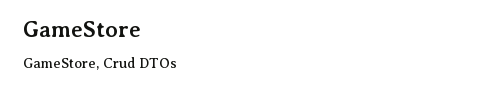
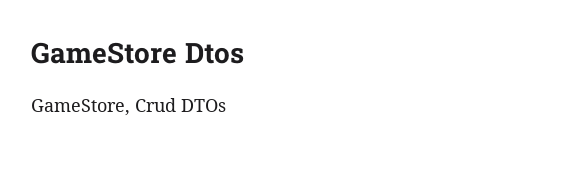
(141, 29) none -> [184,43,244,64] Dtos

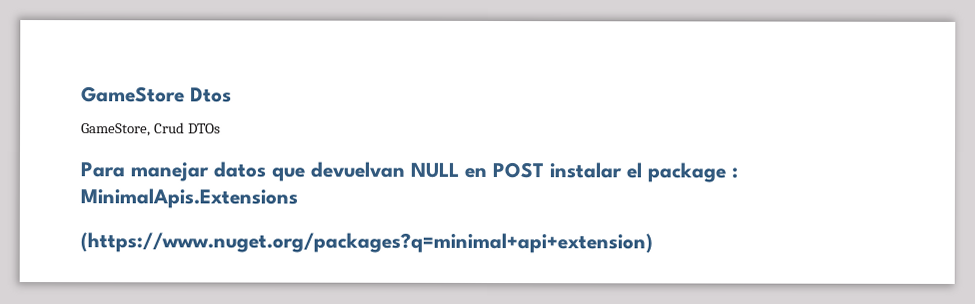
(226, 105) none -> [80,161,738,183] [80,188,298,209] [80,232,653,254] // Para manejar datos que devuelvan NULL en POST instalar el package : MinimalApis.Extensions // (https://www.nuget.org/packages?q=minimal+api+extension)

